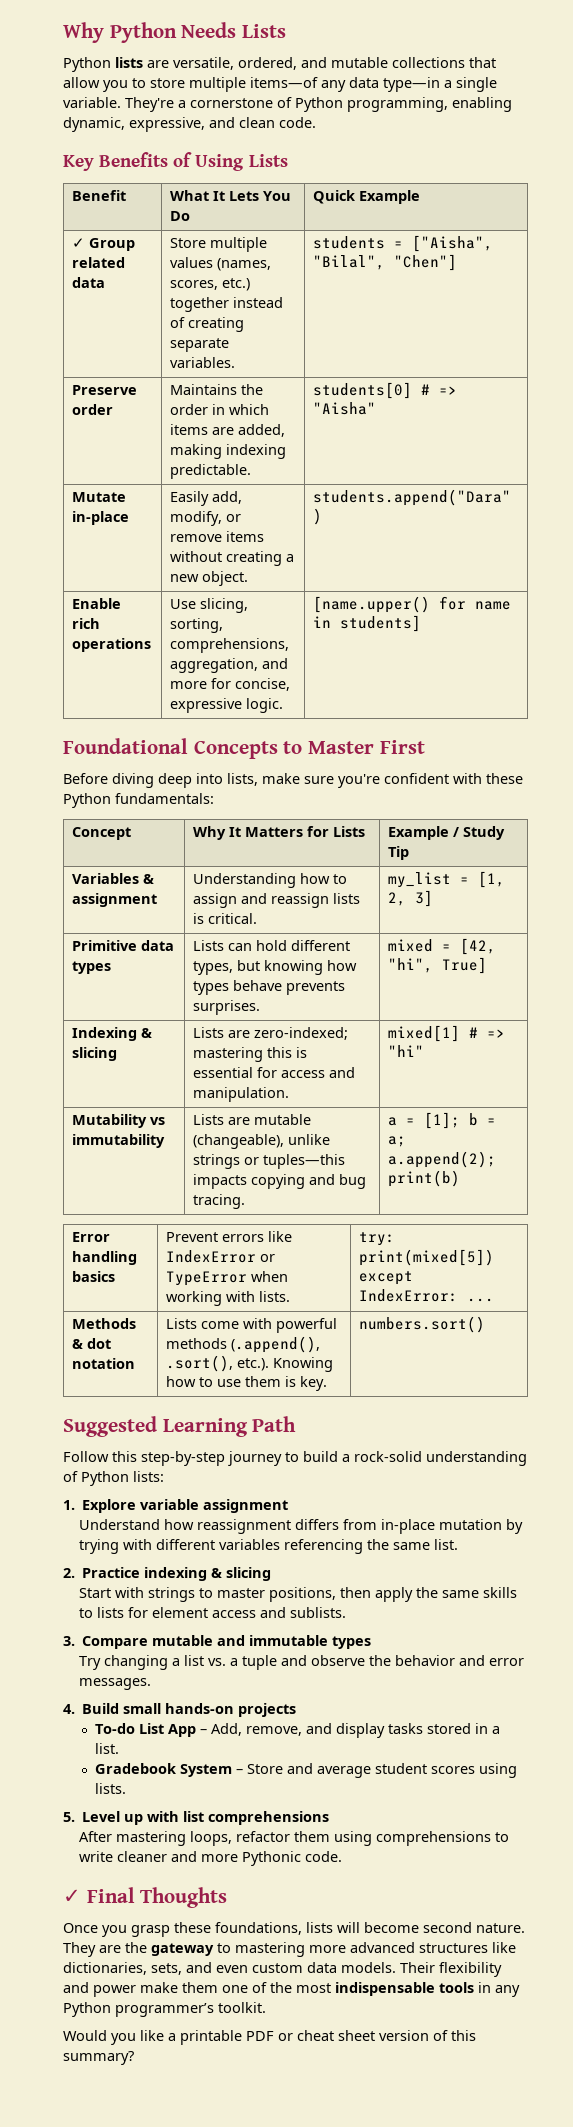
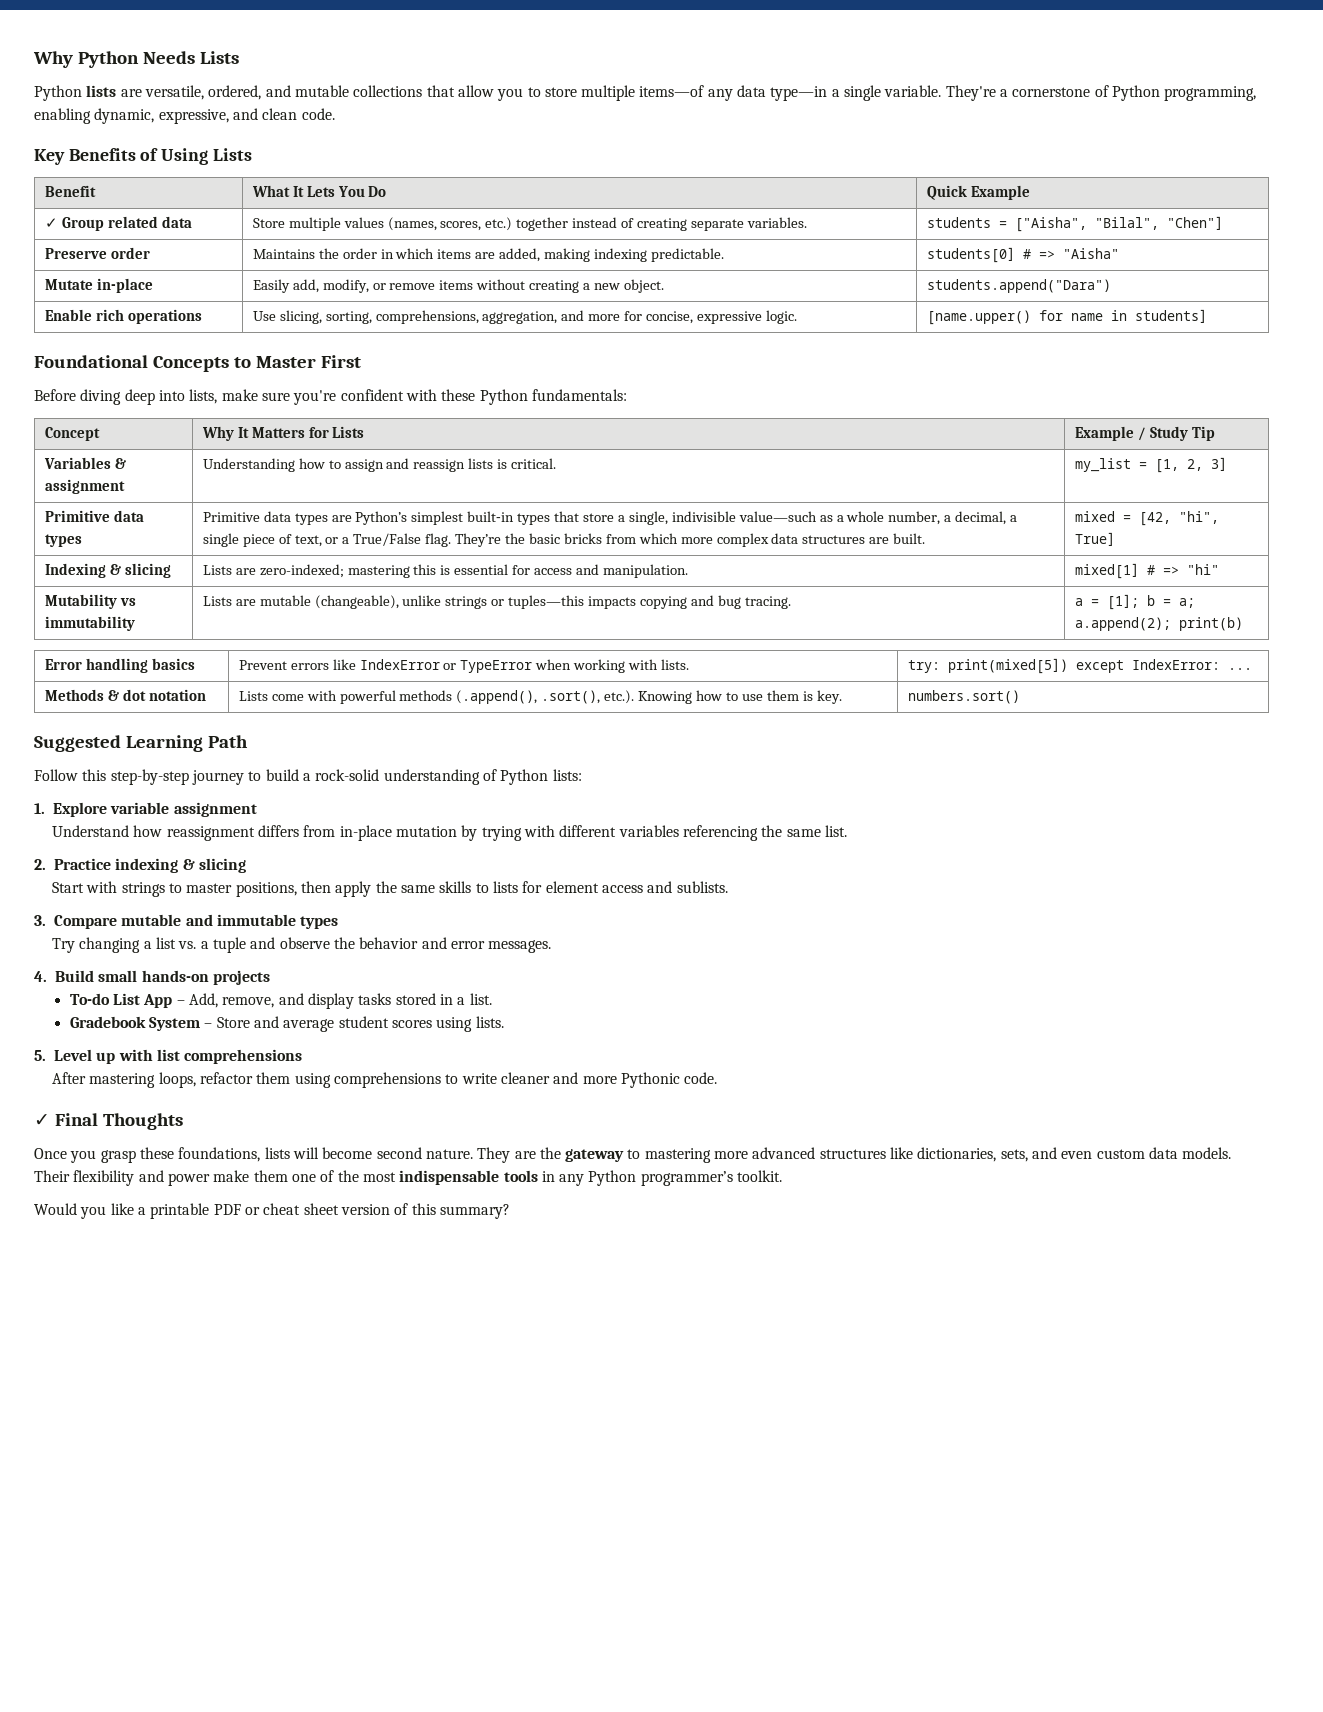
[193,940,351,951] [193,960,358,975] [193,980,346,995] [193,1000,261,1015] Lists can hold different types, but knowing how types behave prevents surprises. -> [202,511,1018,525] [202,533,926,547] Primitive data types are Python’s simplest built‑in types that store a single, indivisible value—such as a whole number, a decimal, a single piece of text, or a True/False flag. They’re the basic bricks from which more complex data structures are built.

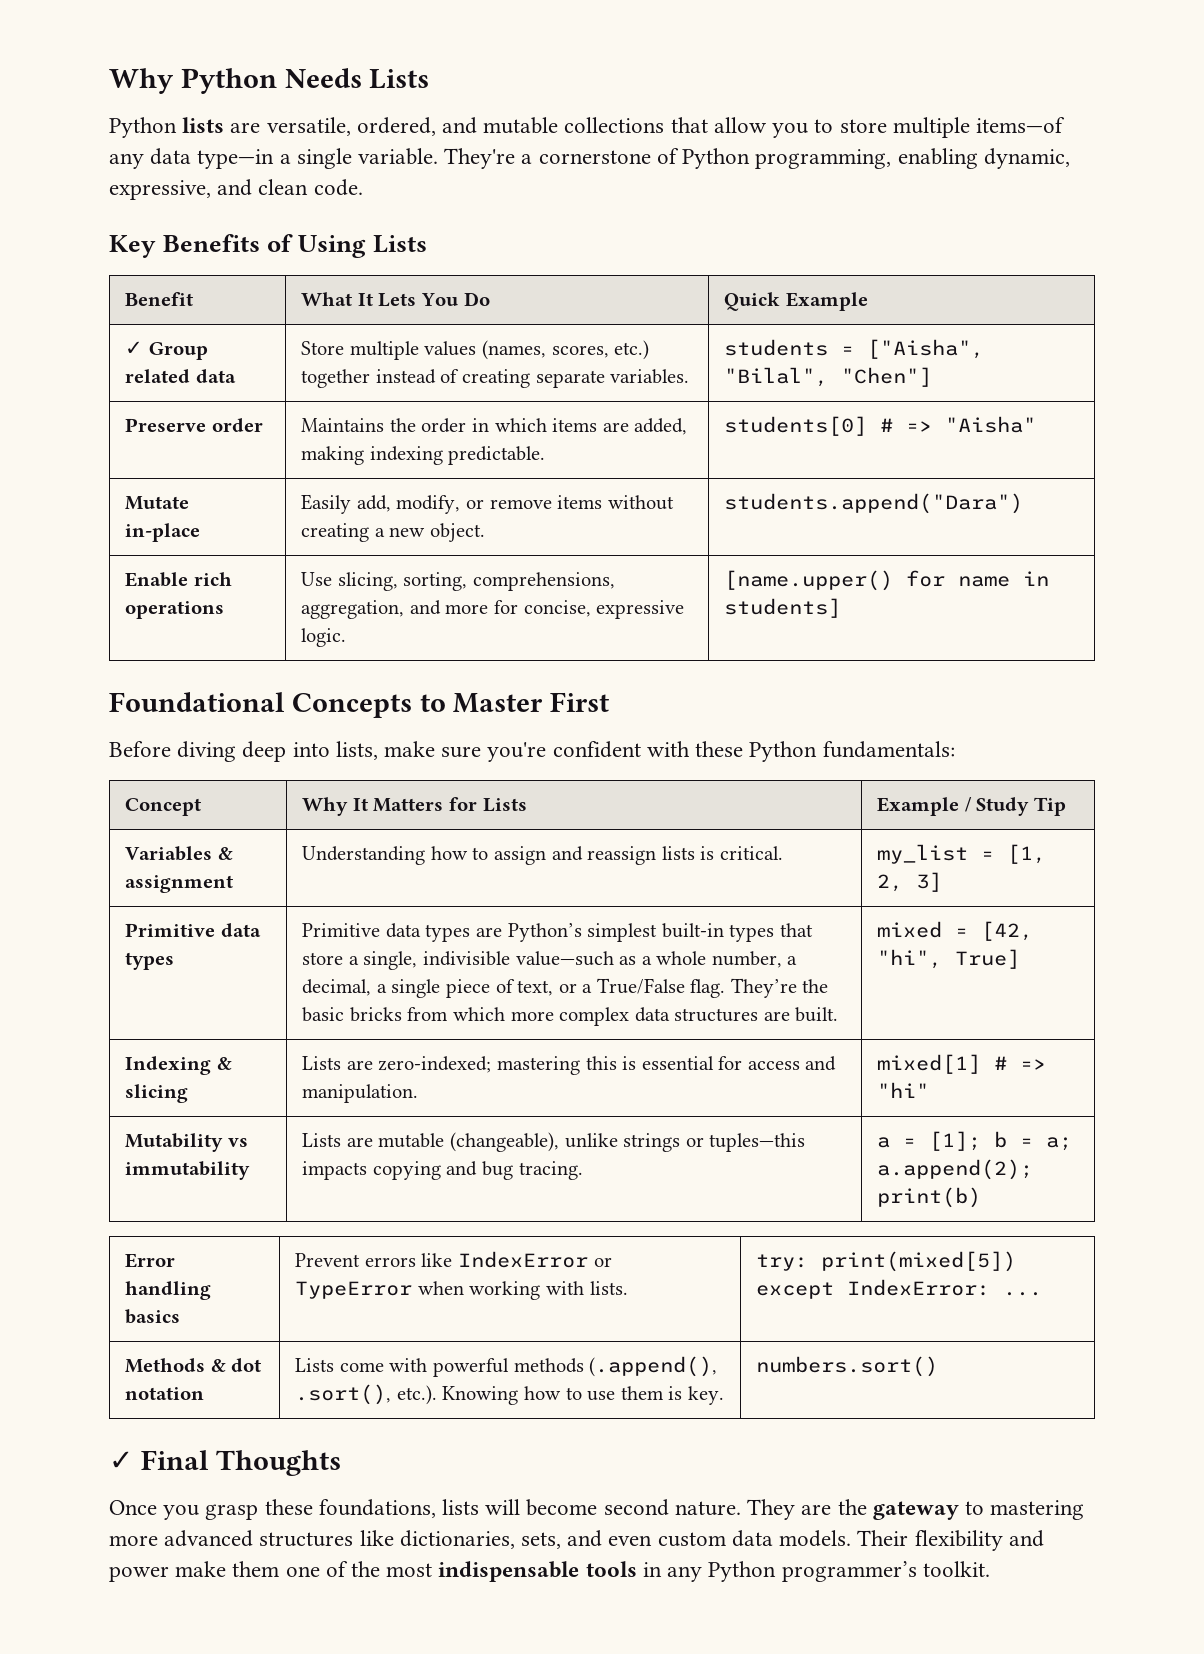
[34,735,248,752] [34,769,582,785] [34,802,257,817] [52,825,847,841] [34,858,246,873] [52,881,728,897] [34,914,339,929] [52,937,552,953] [34,970,270,985] [69,993,492,1009] [69,1016,504,1032] [34,1049,303,1064] [52,1072,718,1088] // Suggested Learning Path // Follow this step-by-step journey to build a rock-solid understanding of Python lists: // 1. Explore variable assignment // Understand how reassignment differs from in-place mutation by trying with different variables referencing the same list. // 2. Practice indexing & slicing // Start with strings to master positions, then apply the same skills to lists for element access and sublists. // 3. Compare mutable and immutable types // Try changing a list vs. a tuple and observe the behavior and error messages. // 4. Build small hands-on projects // To-do List App – Add, remove, and display tasks stored in a list. // Gradebook System – Store and average student scores using lists. // 5. Level up with list comprehensions // After mastering loops, refactor them using comprehensions to write cleaner and more Pythonic code. -> (939, 1366) none
[34,1203,510,1219] // Would you like a printable PDF or cheat sheet version of this summary? -> (990, 1569) none

